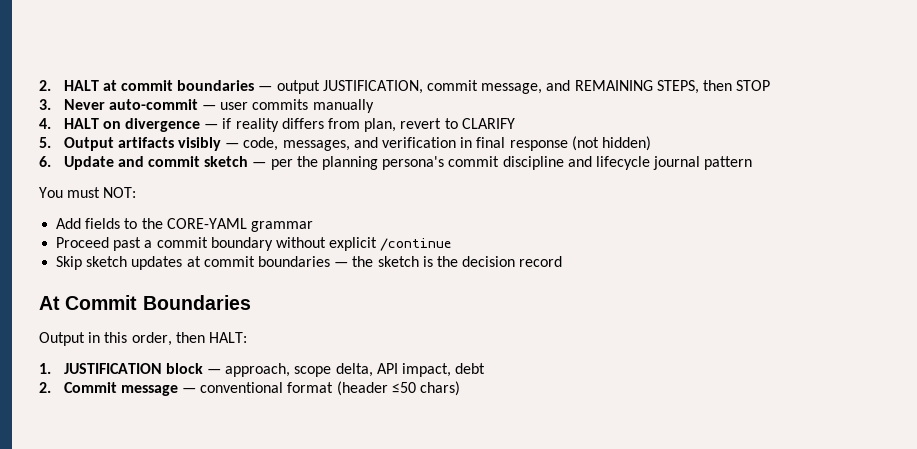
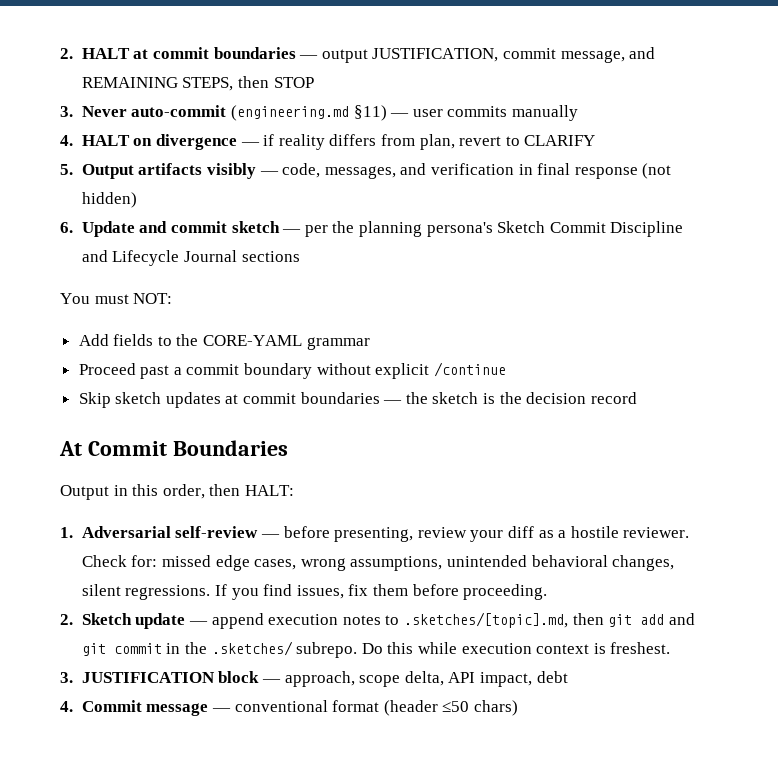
(198, 104) none -> [230,105,387,121] (engineering.md §11)
[448,156,753,170] commit discipline and lifecycle journal pattern -> [497,221,684,237] [81,250,300,266] Sketch Commit Discipline and Lifecycle Journal sections
(51, 368) none -> [81,526,690,542] [81,555,675,571] [81,584,548,600] [60,612,695,629] [81,641,671,658] [60,672,73,683] Adversarial self-review — before presenting, review your diff as a hostile reviewer. Check for: missed edge cases, wrong assumptions, unintended behavioral changes, silent regressions. If you find issues, fix them before proceeding. // 2. Sketch update — append execution notes to .sketches/[topic].md, then git add and git commit in the .sketches/ subrepo. Do this while execution context is freshest. // 3.
[39,382,51,393] 2. -> [60,701,73,712] 4.

